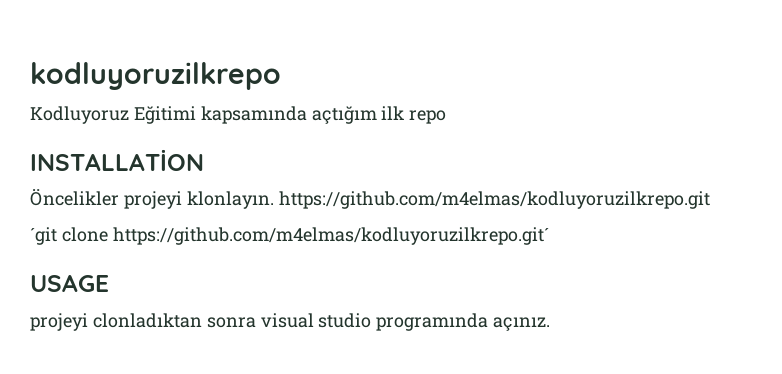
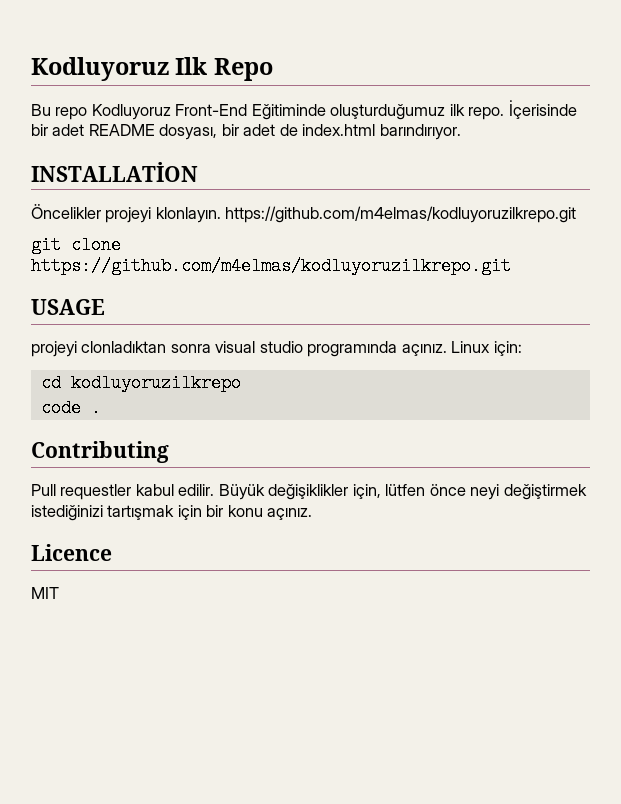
[30,62,281,90] [30,106,447,124] kodluyoruzilkrepo // Kodluyoruz Eğitimi kapsamında açtığım ilk repo -> [31,57,273,81] [31,100,577,120] [31,124,461,140] Kodluyoruz Ilk Repo // Bu repo Kodluyoruz Front-End Eğitiminde oluşturduğumuz ilk repo. İçerisinde bir adet README dosyası, bir adet de index.html barındırıyor.
[30,227,549,245] ´git clone https://github.com/m4elmas/kodluyoruzilkrepo.git´ -> [31,236,121,254] [31,257,511,275] git clone https://github.com/m4elmas/kodluyoruzilkrepo.git
(551, 324) none -> [451,341,522,356] [40,374,241,392] [40,399,101,417] [31,441,169,463] [31,484,587,500] [31,505,313,521] [31,544,112,561] [31,587,59,599] Linux için: // cd kodluyoruzilkrepo // code . // Contributing // Pull requestler kabul edilir. Büyük değişiklikler için, lütfen önce neyi değiştirmek istediğinizi tartışmak için bir konu açınız. // Licence // MIT

